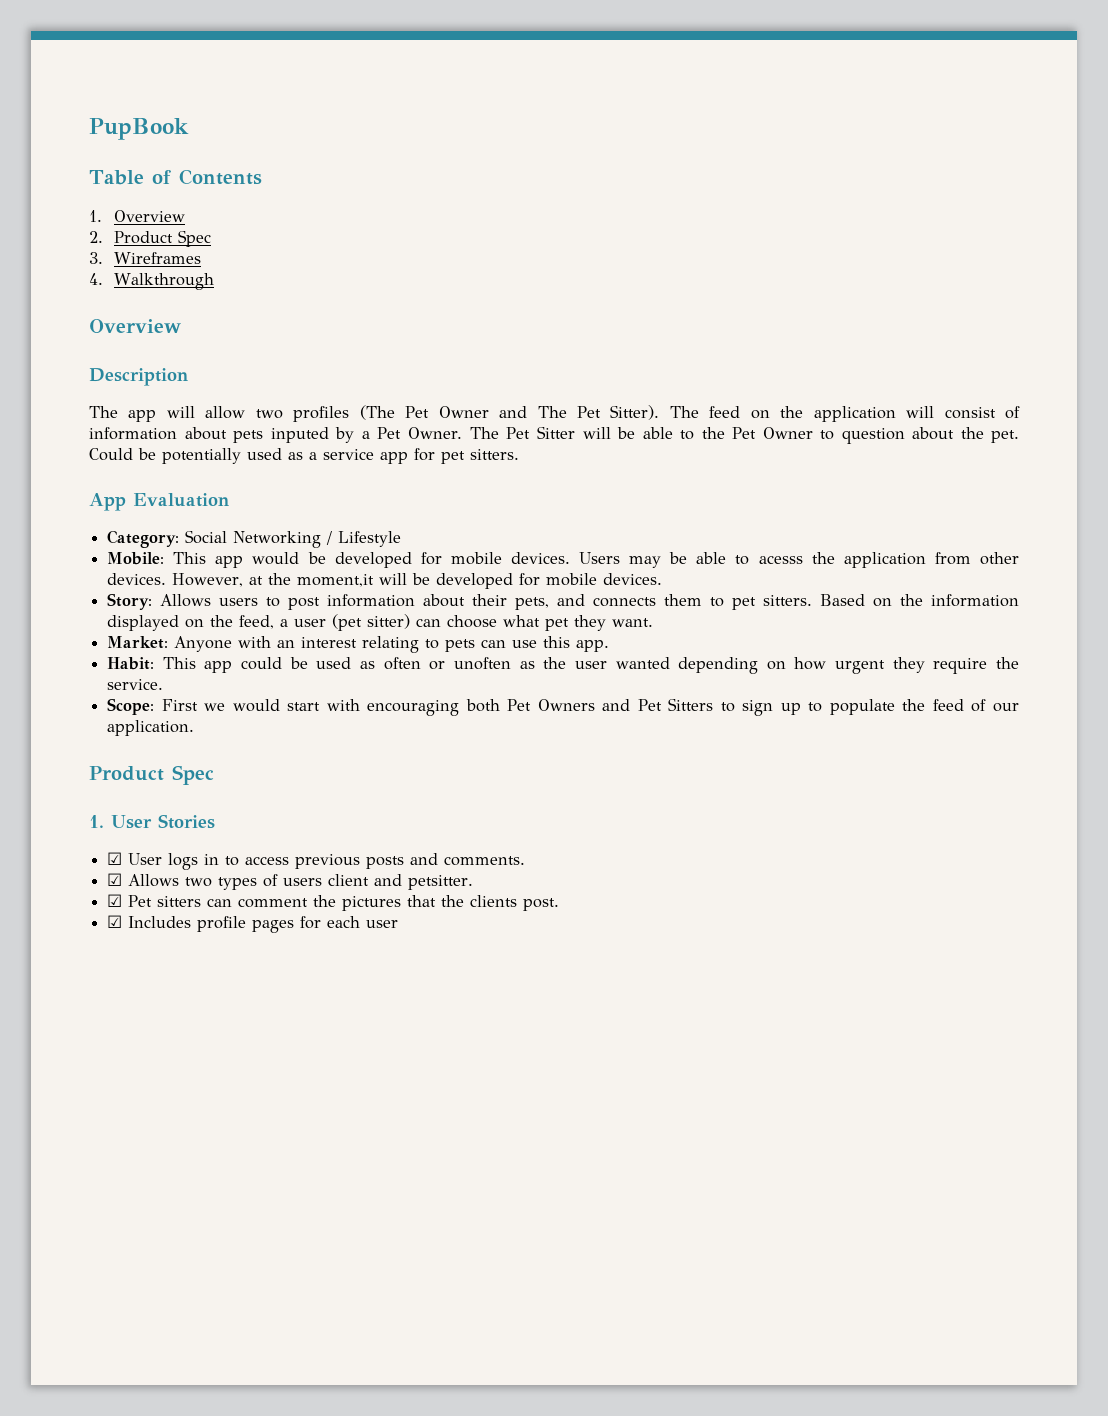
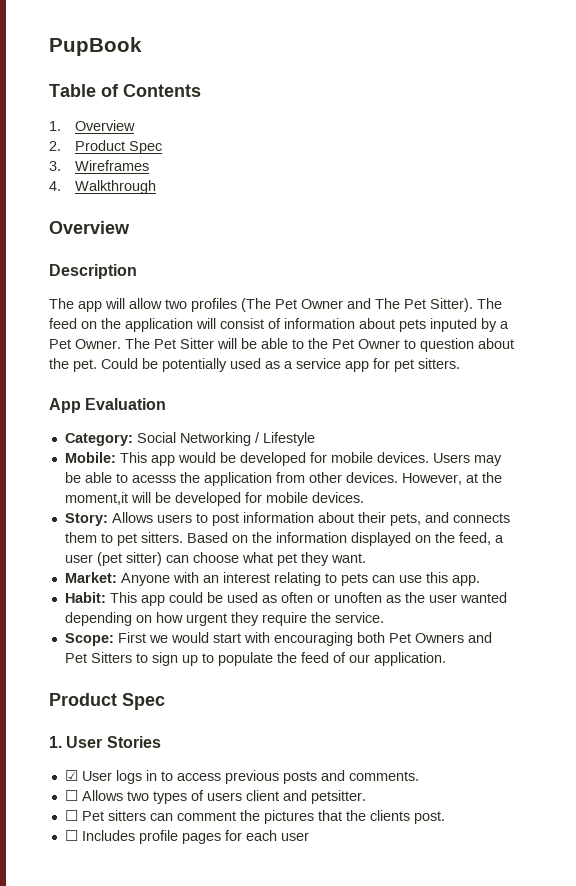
[107,873,123,886] ☑ -> [64,790,78,801] ☐
[107,894,123,907] ☑ -> [64,810,78,821] ☐
[107,915,123,928] ☑ -> [64,830,78,841] ☐

